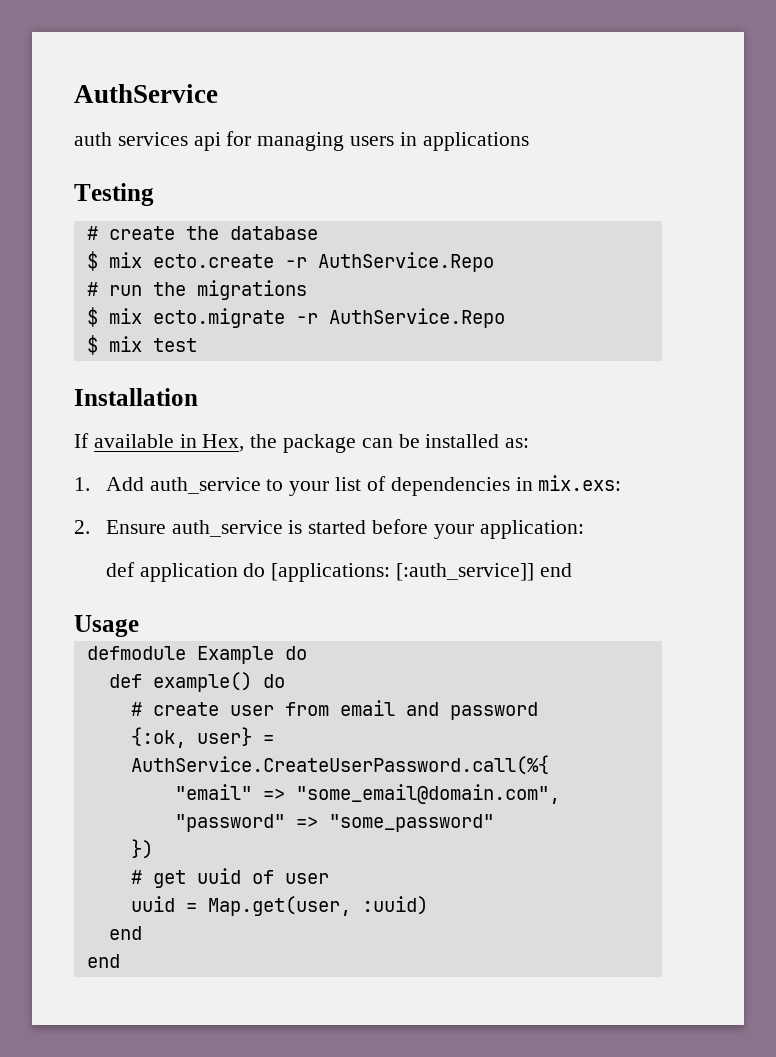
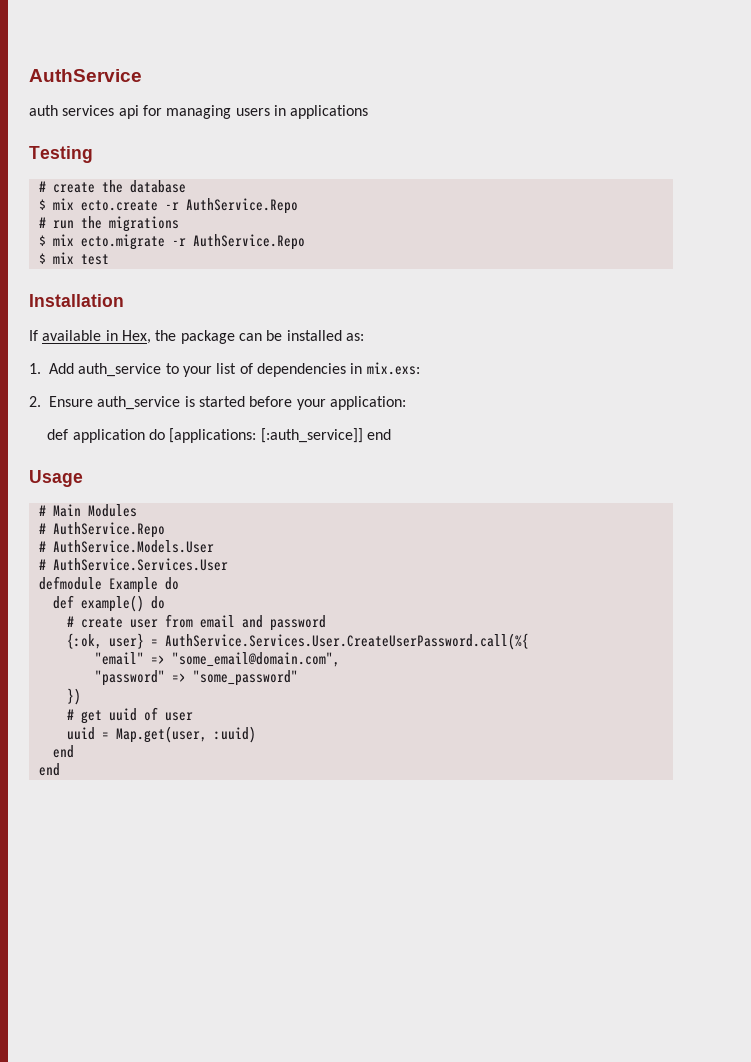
(139, 626) none -> [38,504,137,517] [38,522,165,538] [38,540,214,553] [38,558,228,571] // # Main Modules // # AuthService.Repo // # AuthService.Models.User // # AuthService.Services.User
[130,755,549,775] AuthService.CreateUserPassword.call(%{ -> [164,633,529,650] AuthService.Services.User.CreateUserPassword.call(%{

